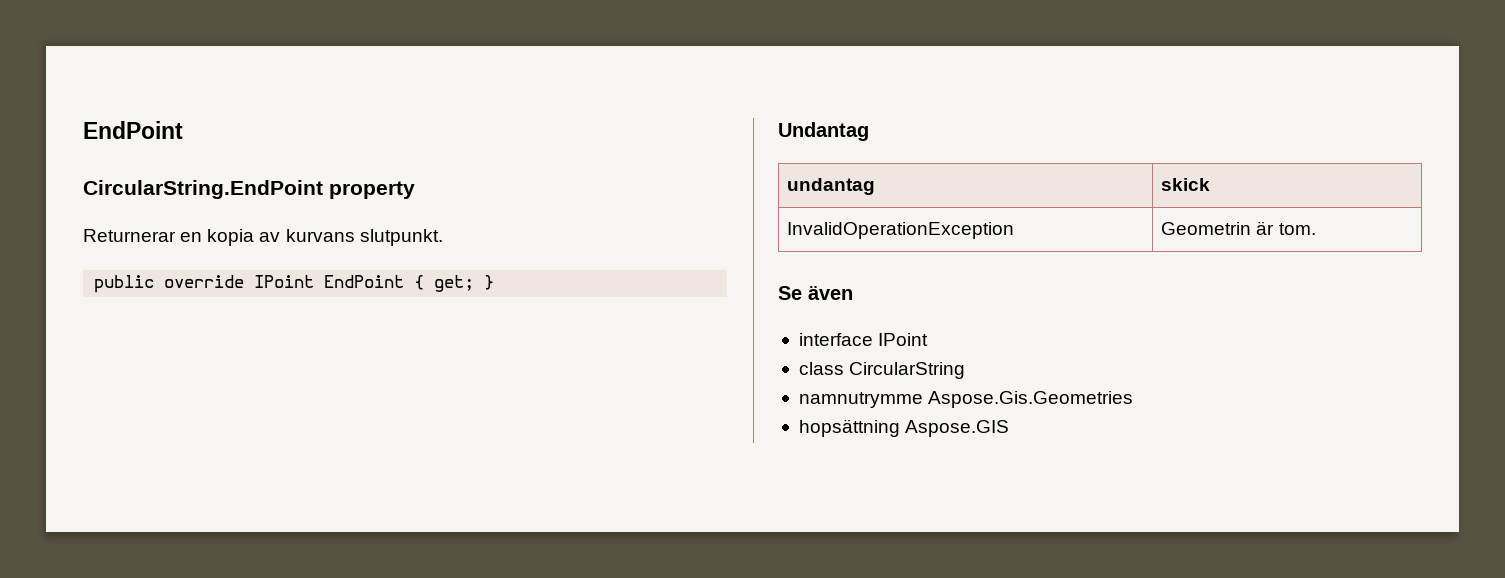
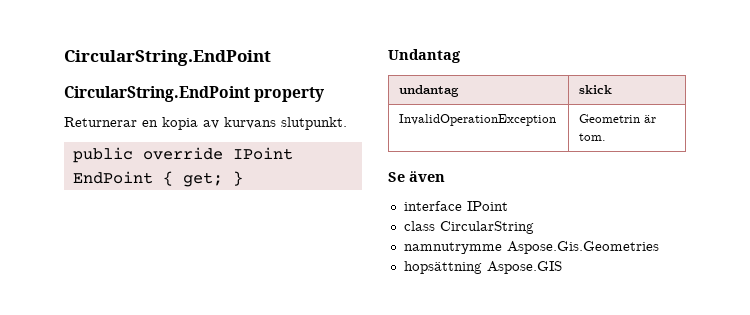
[83,121,183,139] EndPoint -> [64,50,271,66] CircularString.EndPoint

